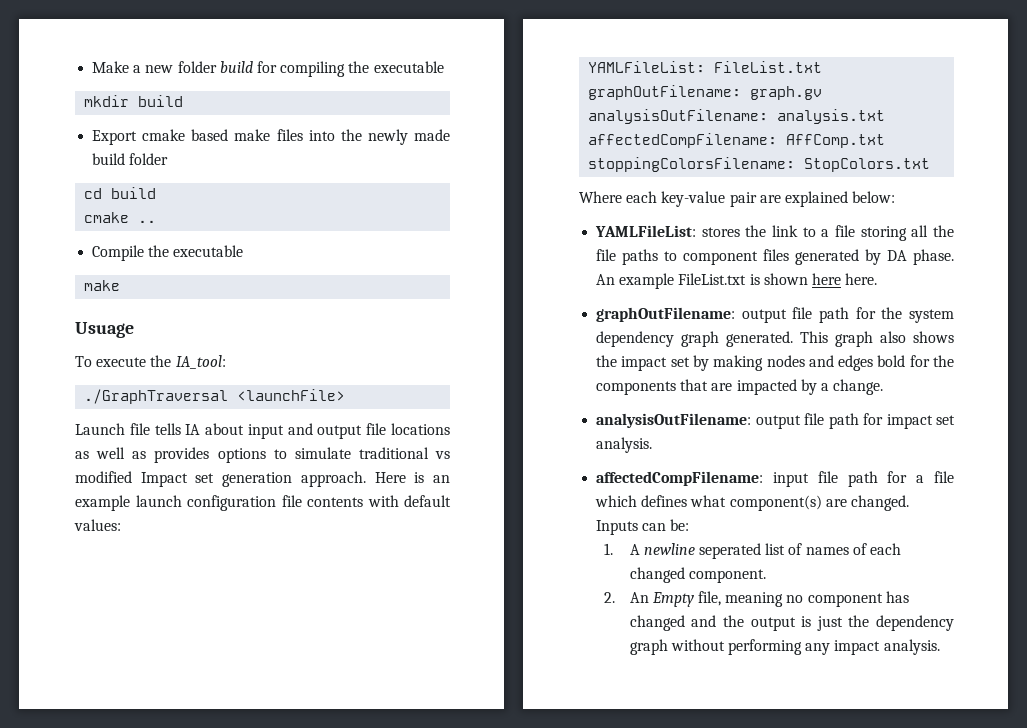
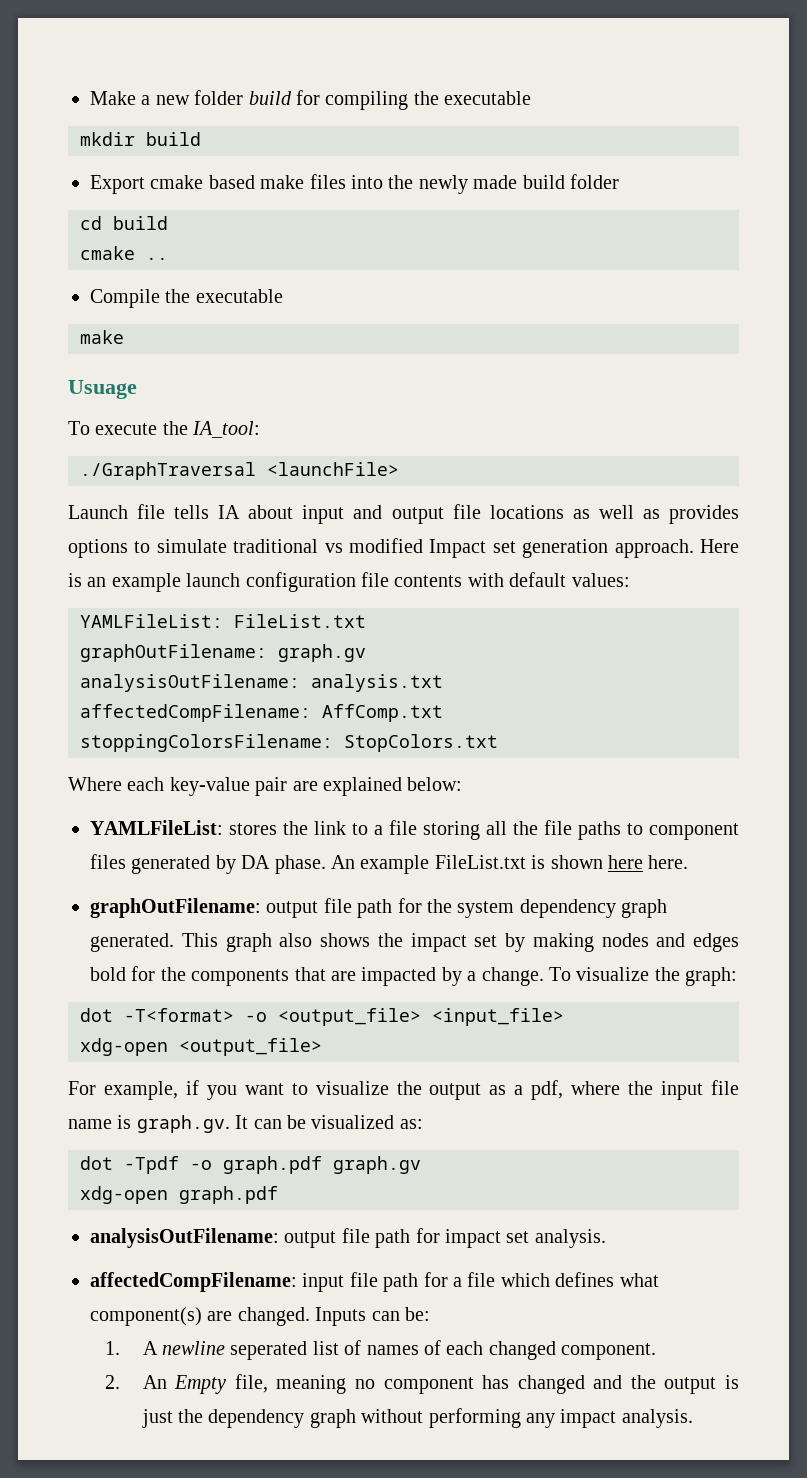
(884, 387) none -> [548,967,738,986] [80,1008,564,1026] [80,1038,322,1056] [68,1080,739,1100] [68,1115,423,1133] [80,1156,421,1174] [80,1186,278,1204] To visualize the graph: // dot -T<format> -o <output_file> <input_file> // xdg-open <output_file> // For example, if you want to visualize the output as a pdf, where the input file name is graph.gv. It can be visualized as: // dot -Tpdf -o graph.pdf graph.gv // xdg-open graph.pdf

